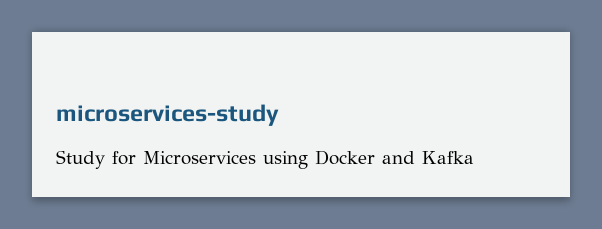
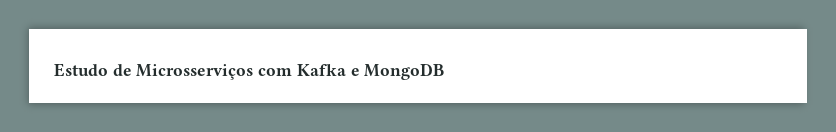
[56,104,279,126] [56,150,474,169] microservices-study // Study for Microservices using Docker and Kafka -> [54,63,445,80] Estudo de Microsserviços com Kafka e MongoDB

